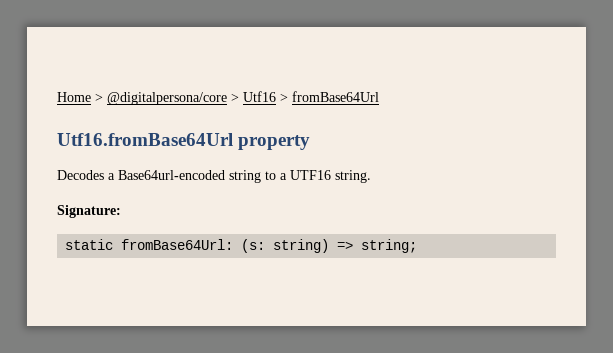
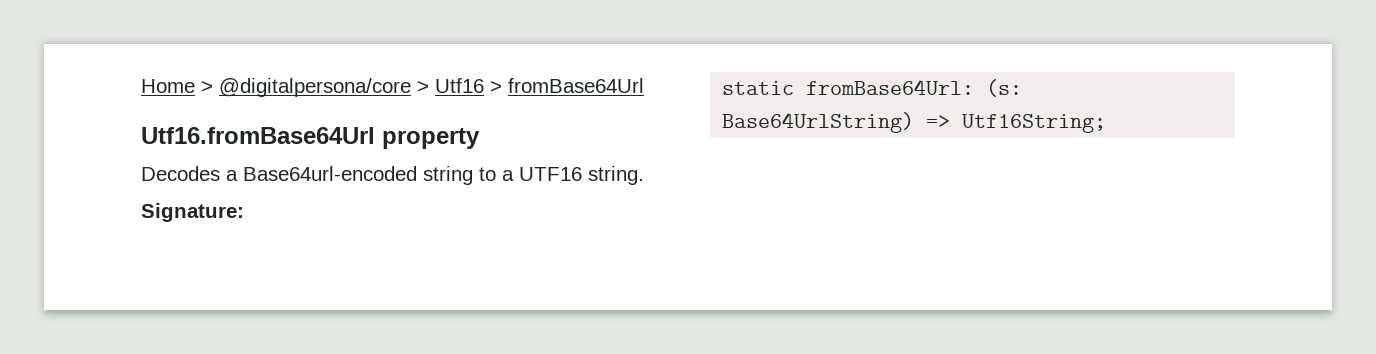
[273,239,418,253] string) => string; -> [722,112,1107,133] Base64UrlString) => Utf16String;

